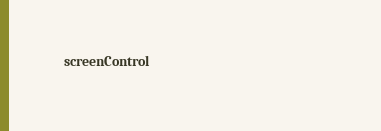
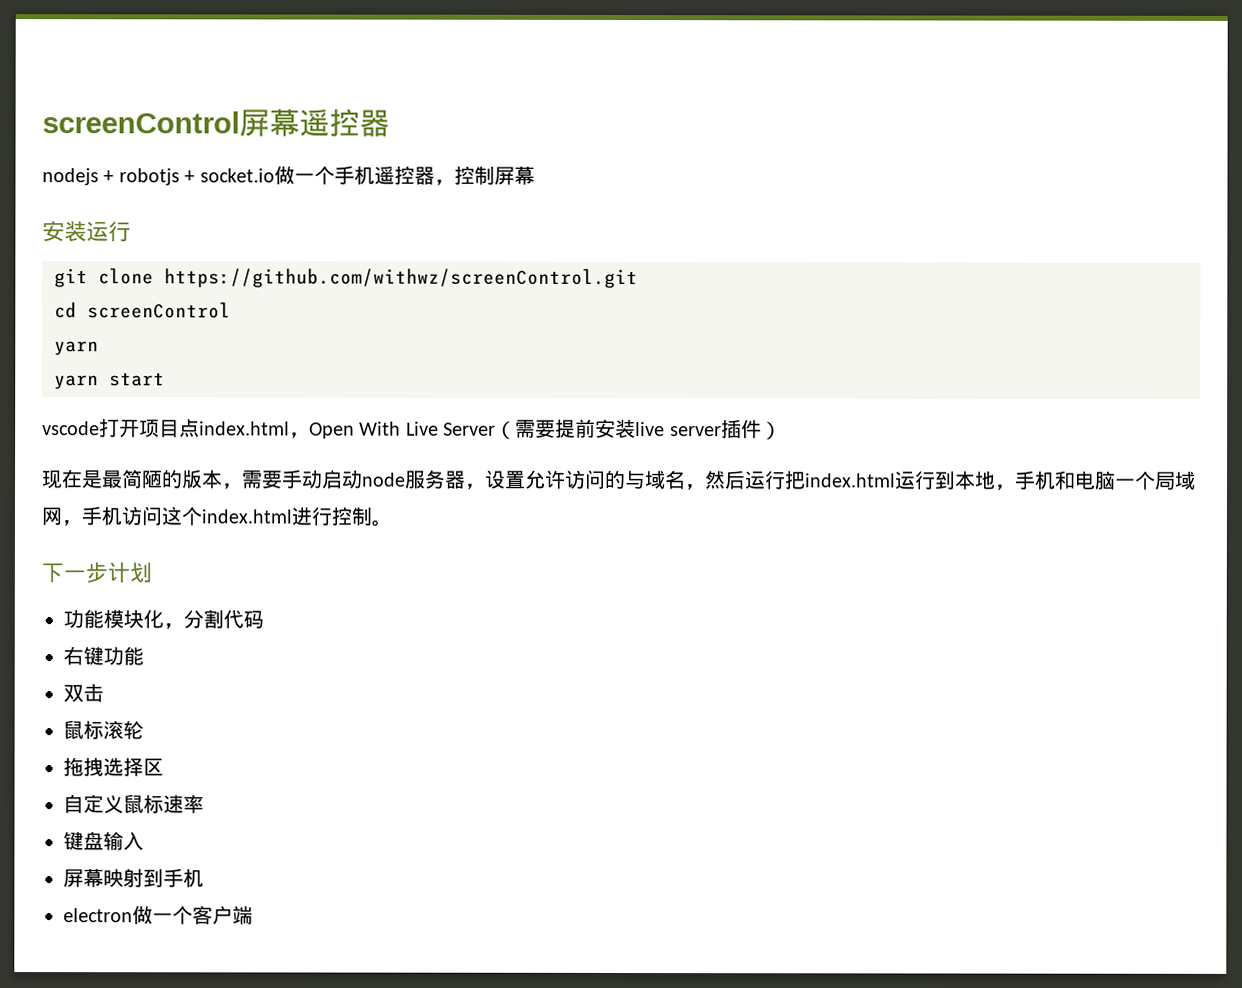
[64,55,150,66] screenControl -> [42,108,390,137] [42,165,535,186] [42,221,131,243] [54,268,638,289] [54,302,231,319] [54,341,99,356] [54,372,165,390] [42,418,782,441] [42,469,1196,491] [41,506,392,527] [41,562,152,584] [63,609,264,630] [63,646,144,666] [63,683,104,703] [63,720,144,740] [63,757,164,777] [63,794,204,814] [63,831,144,851] [63,868,204,888] [63,905,253,925] screenControl屏幕遥控器 // nodejs + robotjs + socket.io做一个手机遥控器，控制屏幕 // 安装运行 // git clone https://github.com/withwz/screenControl.git // cd screenControl // yarn // yarn start // vscode打开项目点index.html，Open With Live Server（需要提前安装live server插件） // 现在是最简陋的版本，需要手动启动node服务器，设置允许访问的与域名，然后运行把index.html运行到本地，手机和电脑一个局域网，手机访问这个index.html进行控制。 // 下一步计划 // 功能模块化，分割代码 // 右键功能 // 双击 // 鼠标滚轮 // 拖拽选择区 // 自定义鼠标速率 // 键盘输入 // 屏幕映射到手机 // electron做一个客户端

